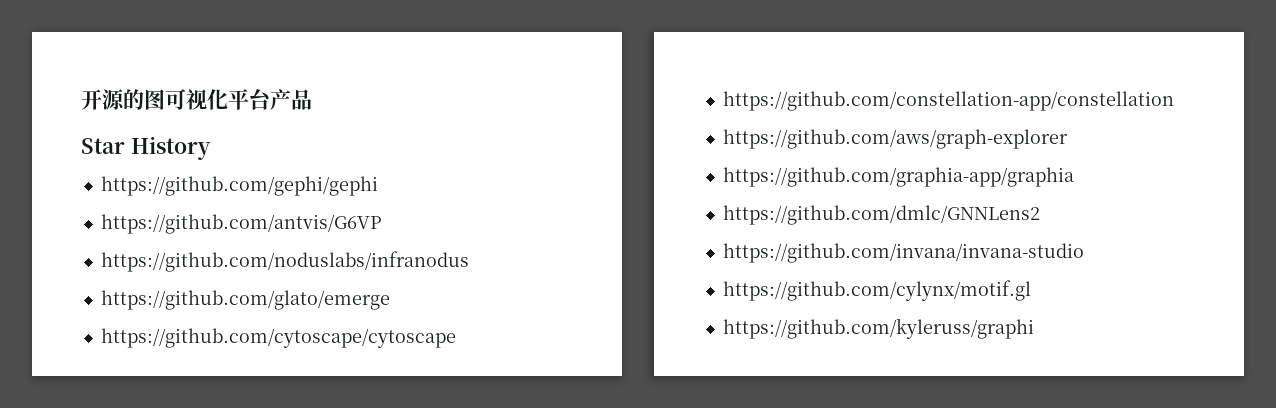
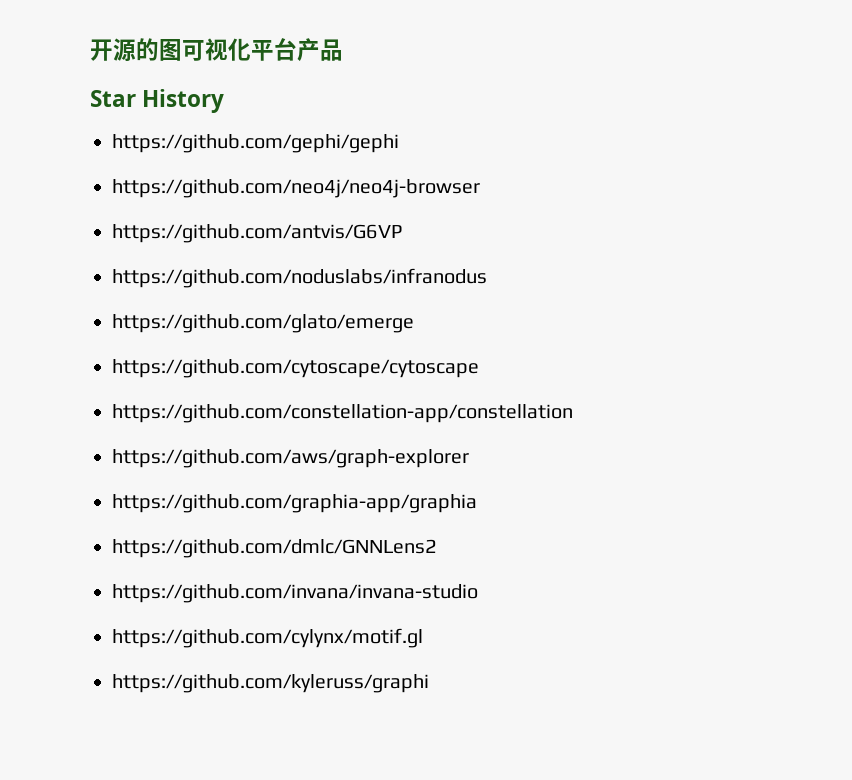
(378, 186) none -> [112,179,480,198] // https://github.com/neo4j/neo4j-browser

